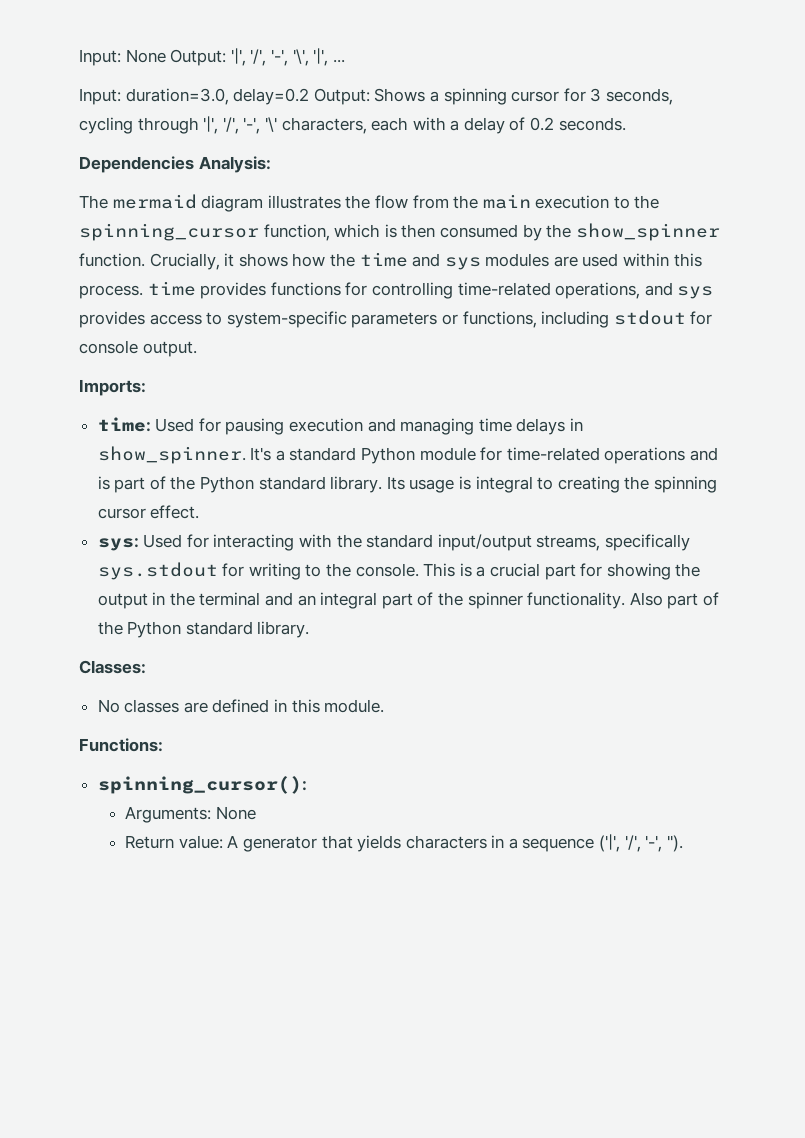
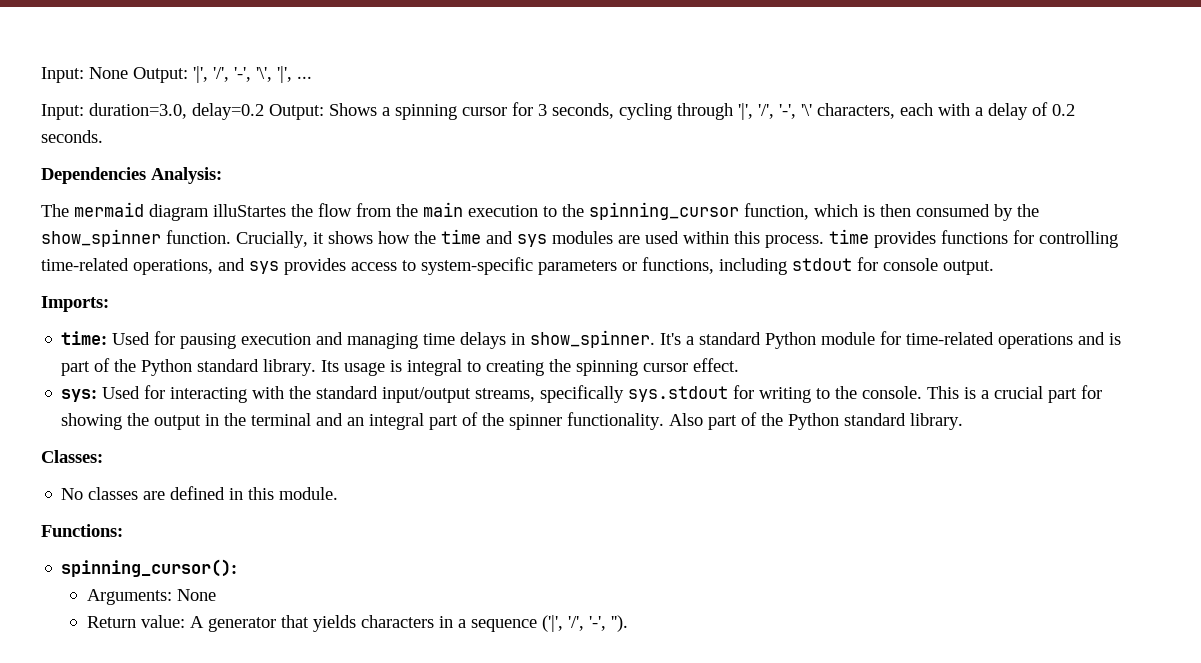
[267,195,341,209] illustrates -> [213,204,286,217] illuStartes

